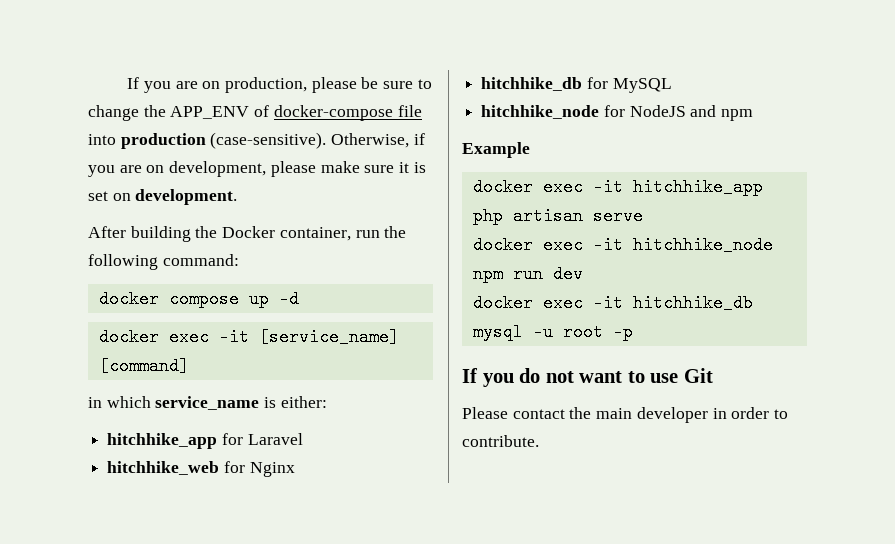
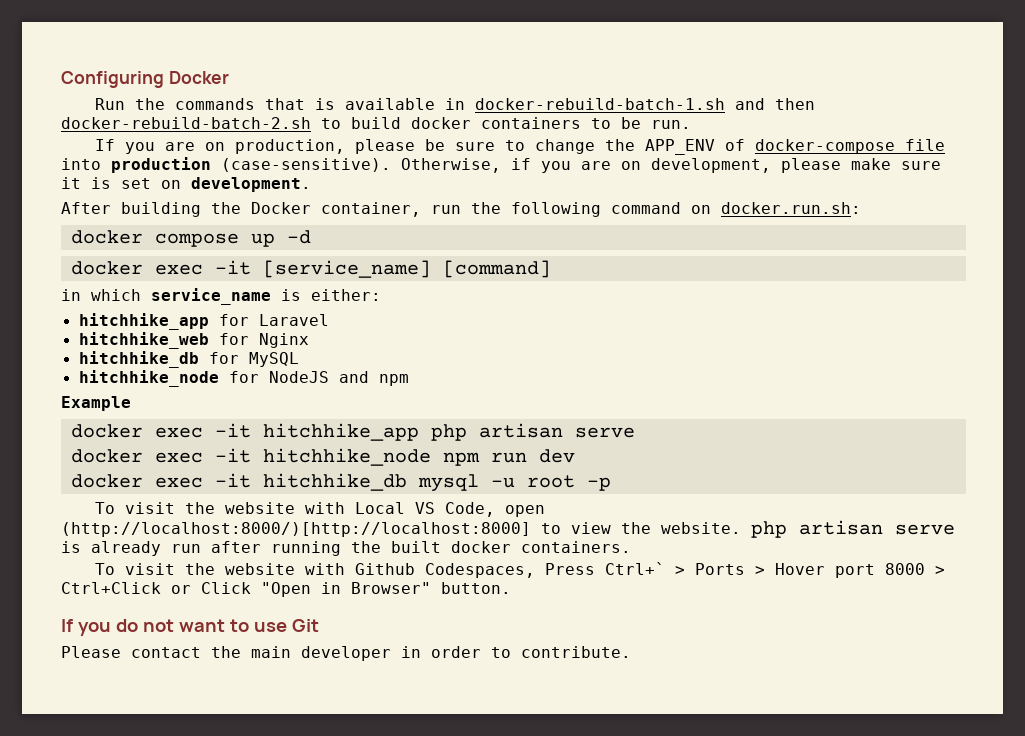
(127, 83) none -> [61,71,229,88] [94,98,815,110] [61,117,691,129] Configuring Docker // Run the commands that is available in docker-rebuild-batch-1.sh and then docker-rebuild-batch-2.sh to build docker containers to be run. //
[162,254,239,266] command: -> [611,202,861,214] command on docker.run.sh:
(633, 332) none -> [94,502,545,517] [61,520,955,538] [61,541,631,556] [94,562,945,578] [61,582,511,597] // To visit the website with Local VS Code, open (http://localhost:8000/)[http://localhost:8000] to view the website. php artisan serve is already run after running the built docker containers. // To visit the website with Github Codespaces, Press Ctrl+` > Ports > Hover port 8000 > Ctrl+Click or Click "Open in Browser" button.

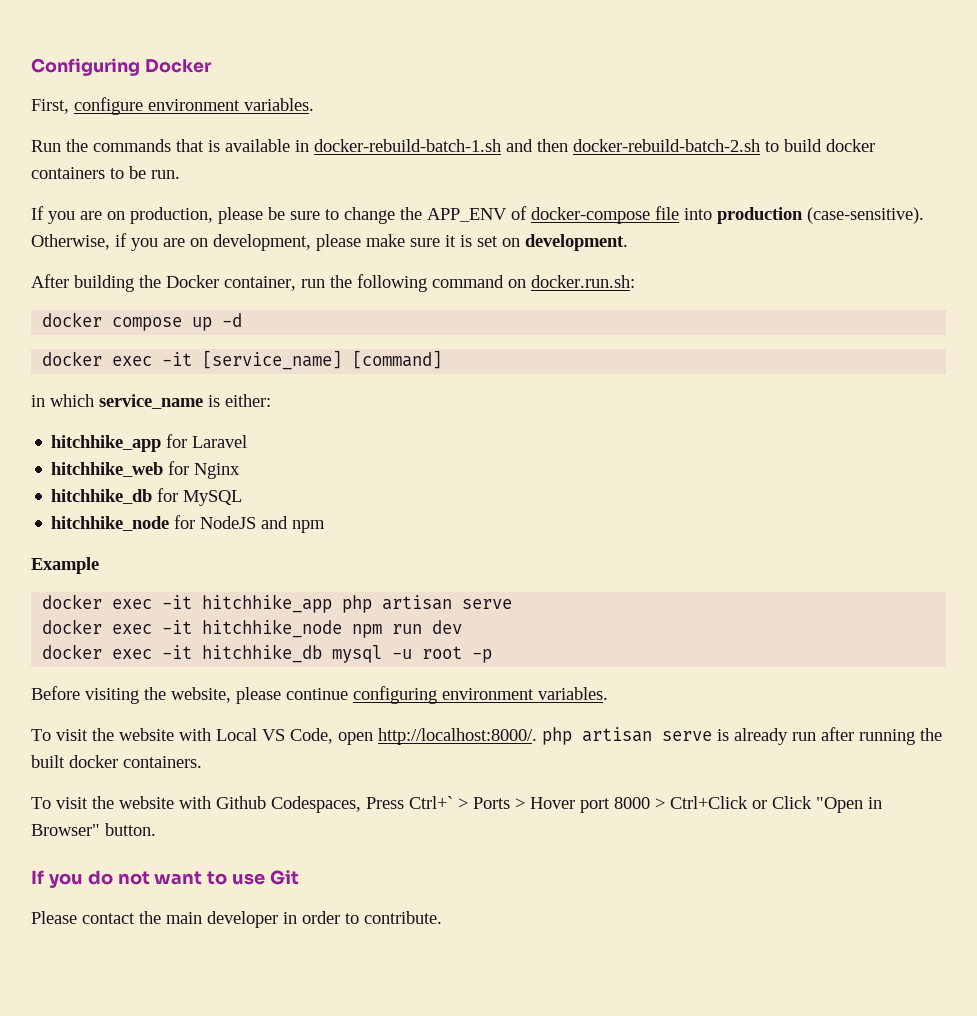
(229, 77) none -> [31,97,314,115] // First, configure environment variables.
(611, 484) none -> [31,686,608,704] // Before visiting the website, please continue configuring environment variables.
[61,522,741,537] (http://localhost:8000/)[http://localhost:8000] to view the website. -> [378,728,537,745] http://localhost:8000/.

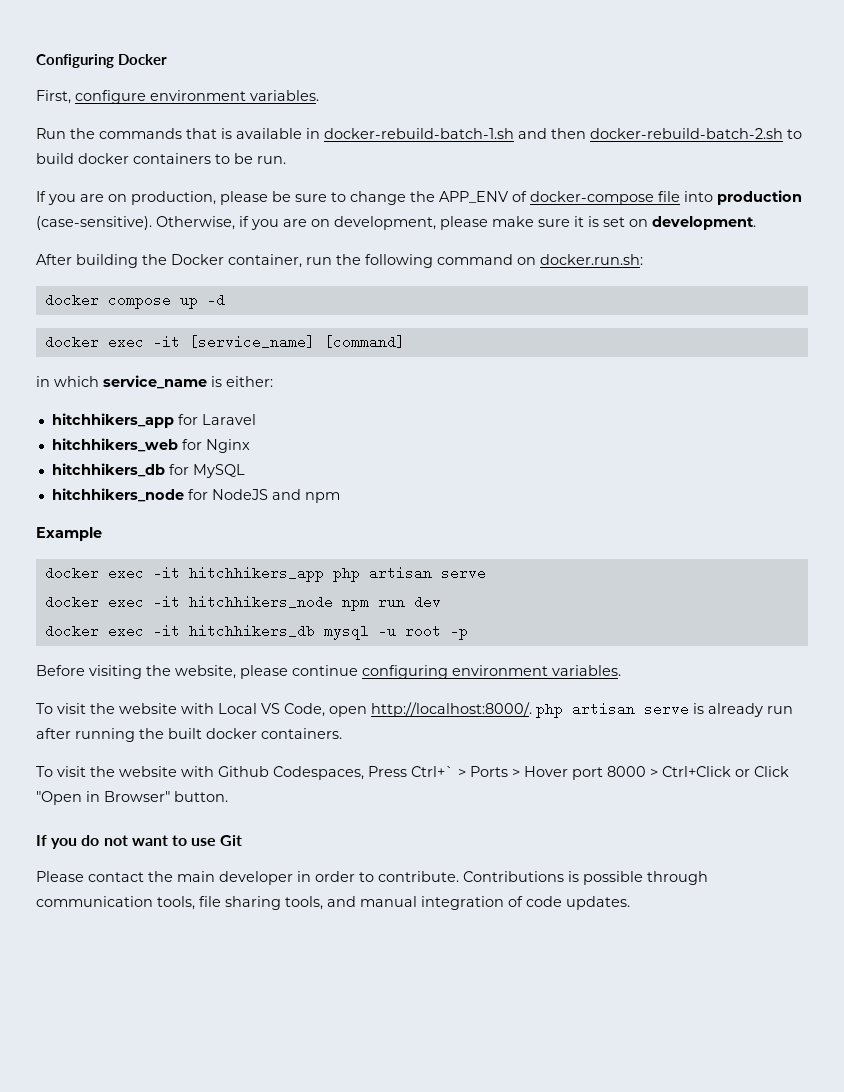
[51,435,162,452] hitchhike_app -> [51,413,174,428] hitchhikers_app
[51,462,164,477] hitchhike_web -> [51,438,178,452] hitchhikers_web
[51,489,153,504] hitchhike_db -> [51,463,165,477] hitchhikers_db
[51,516,170,531] hitchhike_node -> [51,488,184,502] hitchhikers_node
[202,594,333,613] hitchhike_app -> [188,566,324,582] hitchhikers_app
[202,619,343,638] hitchhike_node -> [188,595,333,609] hitchhikers_node
[202,644,323,663] hitchhike_db -> [188,624,315,638] hitchhikers_db
(442, 917) none -> [463,871,708,885] [36,896,630,910] Contributions is possible through communication tools, file sharing tools, and manual integration of code updates.

